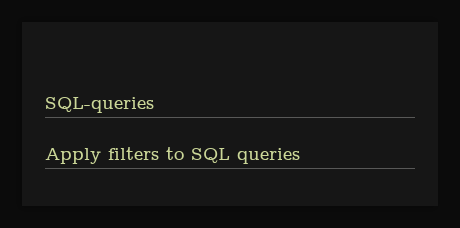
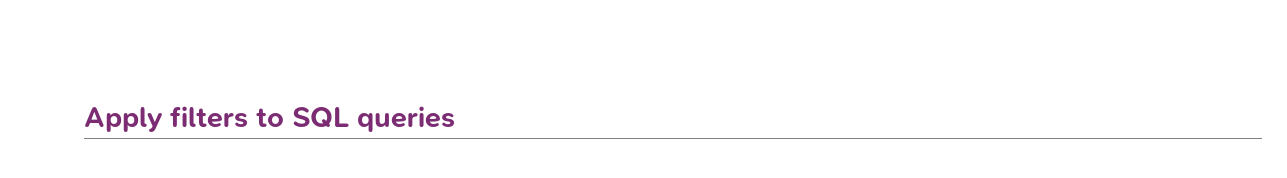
[45,97,154,113] SQL-queries // -> (84, 119) none

